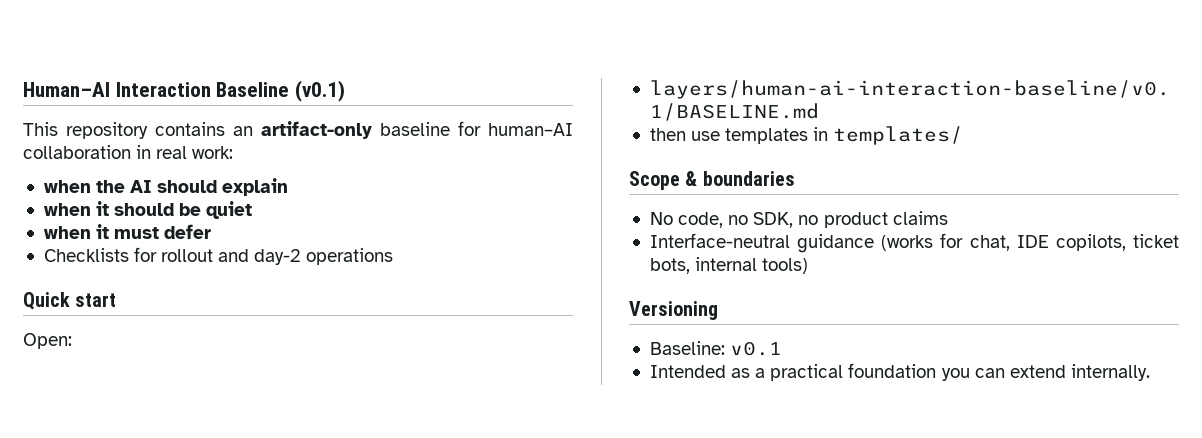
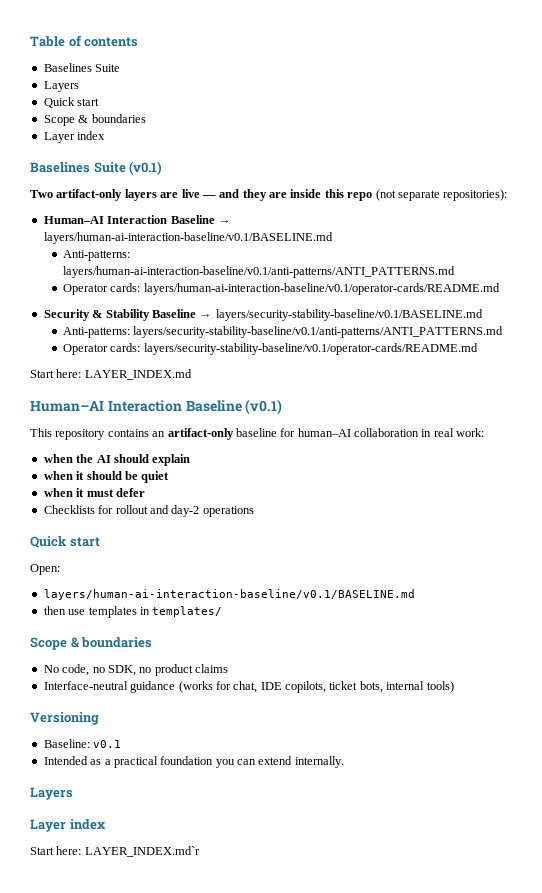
(23, 89) none -> [30,35,139,47] [43,63,121,72] [43,81,79,92] [43,97,100,108] [43,114,146,126] [43,131,106,143] [30,161,163,175] [30,189,508,201] [43,215,231,224] [43,232,333,244] [63,250,131,261] [63,266,456,278] [63,283,500,295] [43,309,483,321] [63,326,504,338] [63,343,478,355] [30,369,192,380] Table of contents // Baselines Suite // Layers // Quick start // Scope & boundaries // Layer index // Baselines Suite (v0.1) // Two artifact-only layers are live — and they are inside this repo (not separate repositories): // Human–AI Interaction Baseline → layers/human-ai-interaction-baseline/v0.1/BASELINE.md // Anti-patterns: layers/human-ai-interaction-baseline/v0.1/anti-patterns/ANTI_PATTERNS.md // Operator cards: layers/human-ai-interaction-baseline/v0.1/operator-cards/README.md // Security & Stability Baseline → layers/security-stability-baseline/v0.1/BASELINE.md // Anti-patterns: layers/security-stability-baseline/v0.1/anti-patterns/ANTI_PATTERNS.md // Operator cards: layers/security-stability-baseline/v0.1/operator-cards/README.md // Start here: LAYER_INDEX.md //
(1150, 372) none -> [30,787,73,800] [30,819,106,832] [30,846,200,857] // Layers // Layer index // Start here: LAYER_INDEX.md`r

